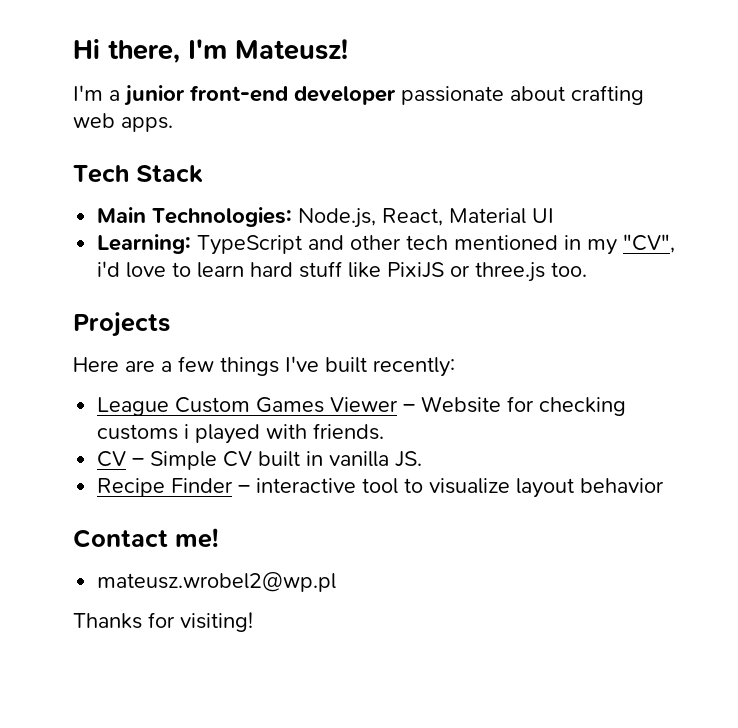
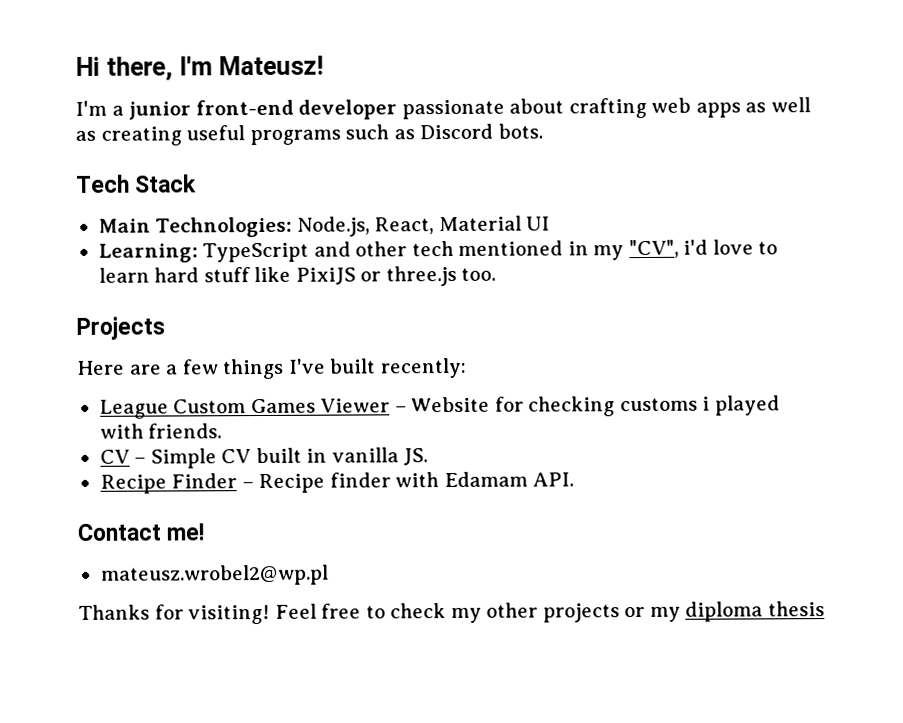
[121,117,173,132] apps. -> [695,97,811,118] [75,123,543,146] apps as well as creating useful programs such as Discord bots.
[256,478,665,498] interactive tool to visualize layout behavior -> [258,471,575,494] Recipe finder with Edamam API.
(253, 622) none -> [274,601,825,624] Feel free to check my other projects or my diploma thesis

